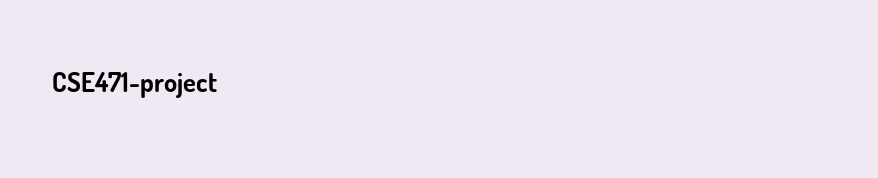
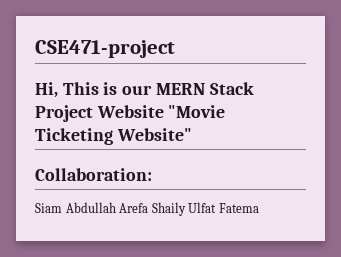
(217, 85) none -> [35,82,254,98] [35,105,226,122] [35,128,192,145] [35,168,152,181] [35,202,259,216] // Hi, This is our MERN Stack Project Website "Movie Ticketing Website" // Collaboration: // Siam Abdullah Arefa Shaily Ulfat Fatema

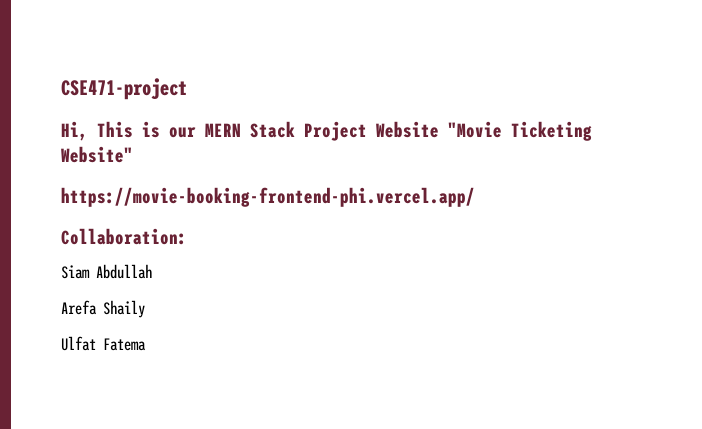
(192, 134) none -> [61,187,475,207] // https://movie-booking-frontend-phi.vercel.app/
(116, 207) none -> (152, 271) //
(186, 209) none -> (145, 309) //

